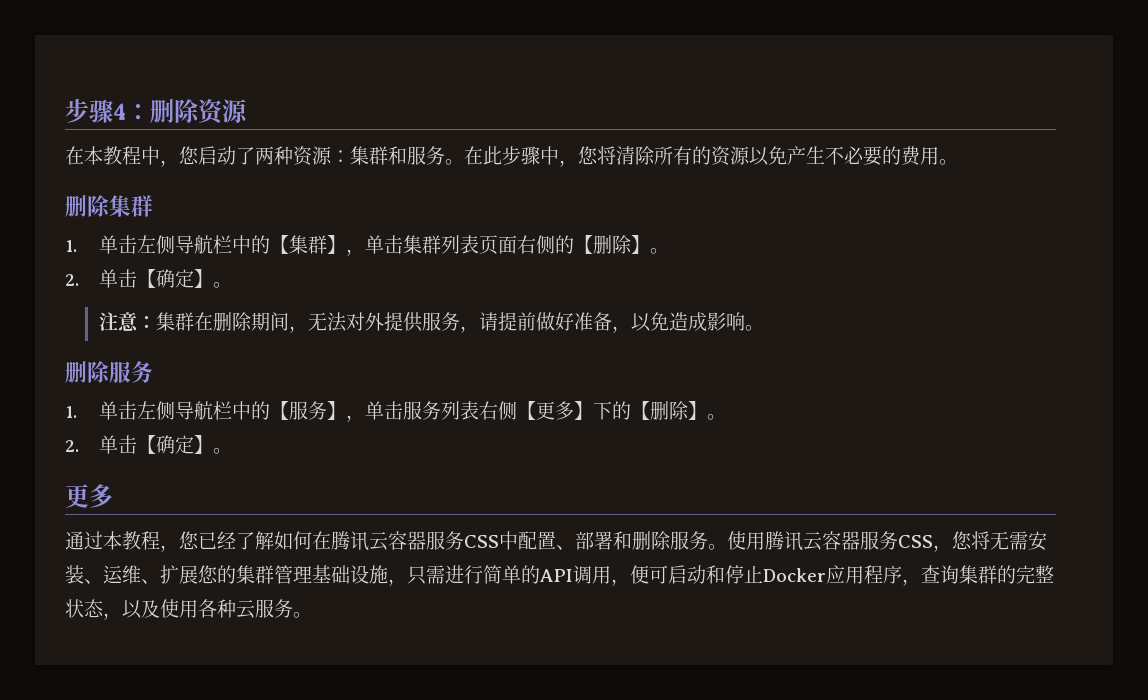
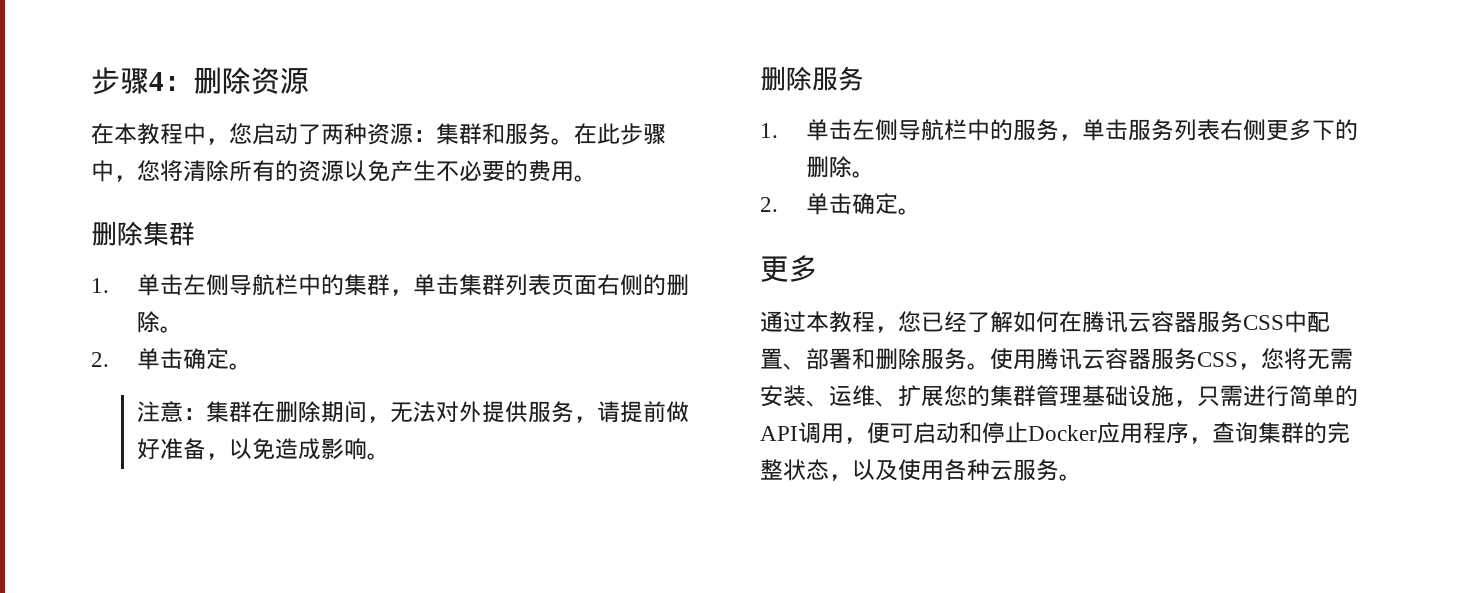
[269,235,346,254] 【集群】 -> [343,274,390,296] 集群
[573,235,669,254] [65,269,213,288] 【删除】。 // 2.单击【确定】 -> [665,274,689,296] [136,311,183,333] [91,348,229,370] 删除。 // 2.单击确定
[269,401,346,420] 【服务】 -> [1012,119,1059,141] 服务
[516,401,726,420] [65,435,213,454] 【更多】下的【删除】。 // 2.单击【确定】 -> [1265,119,1358,141] [805,156,875,178] [760,193,898,215] 更多下的删除。 // 2.单击确定

